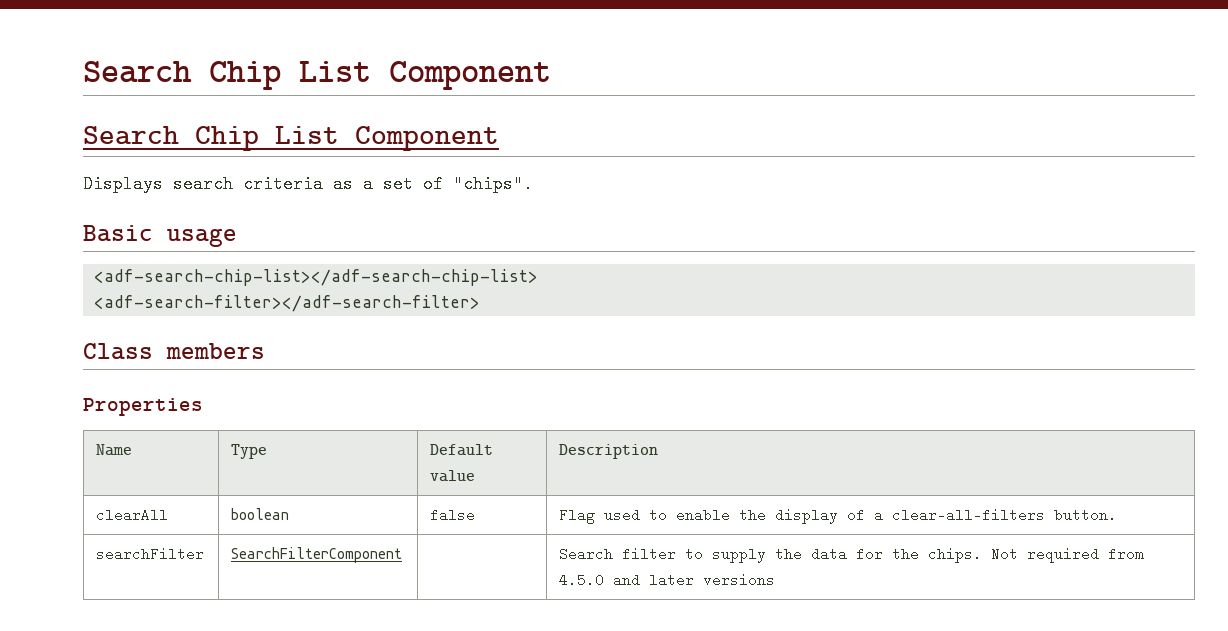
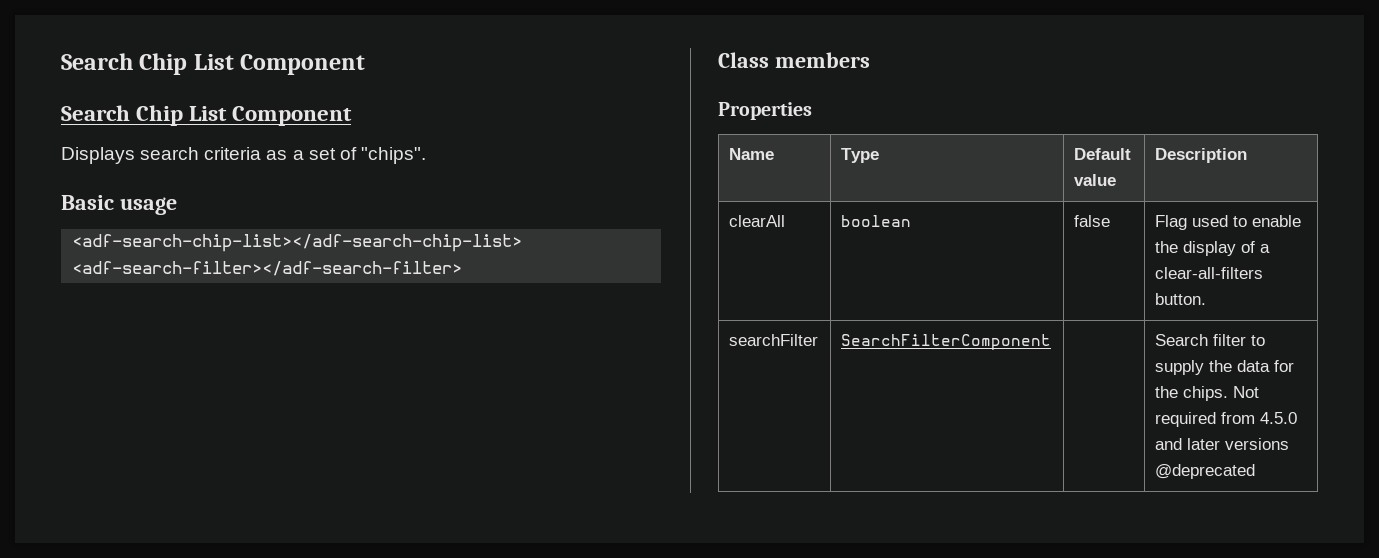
(776, 580) none -> [1155,464,1256,479] @deprecated

